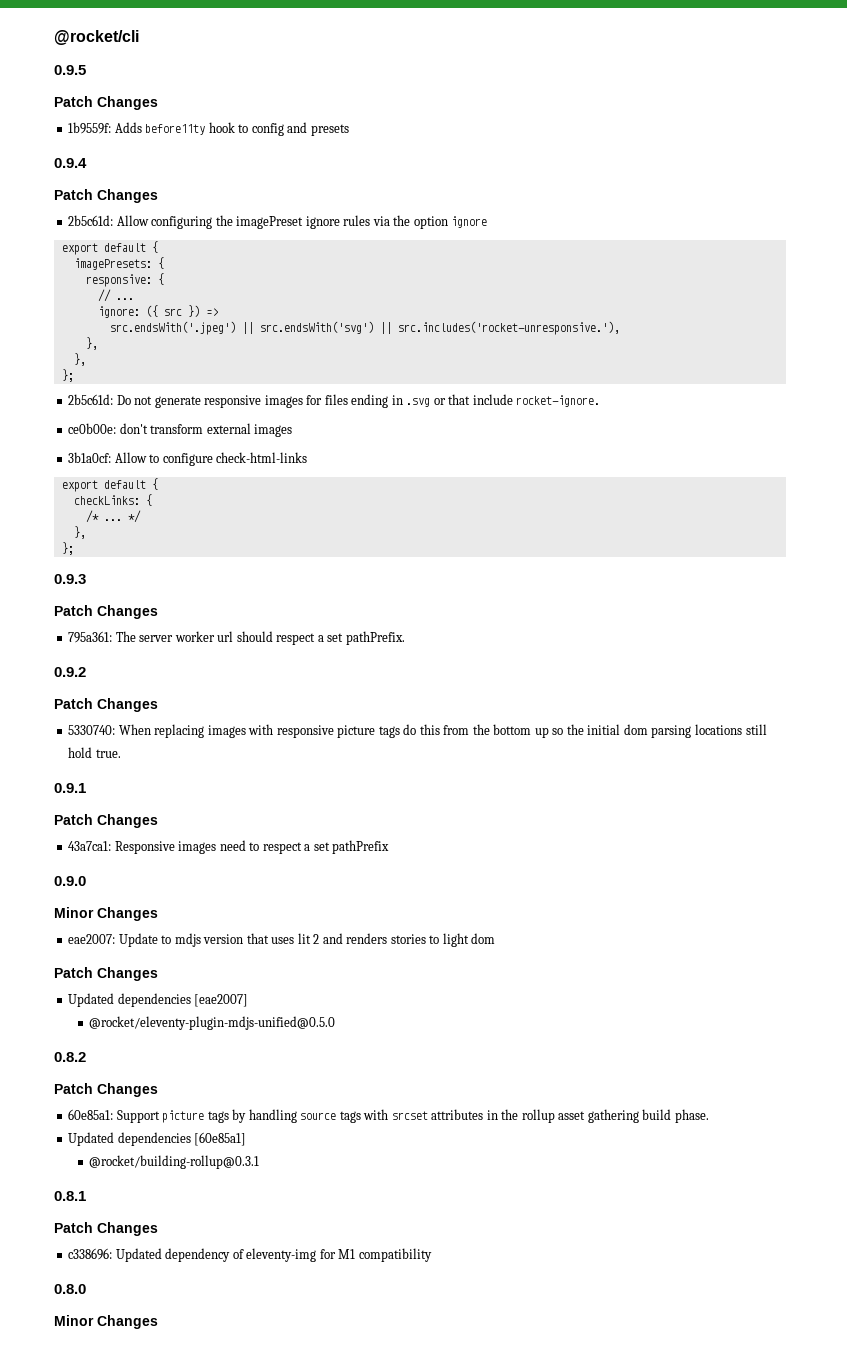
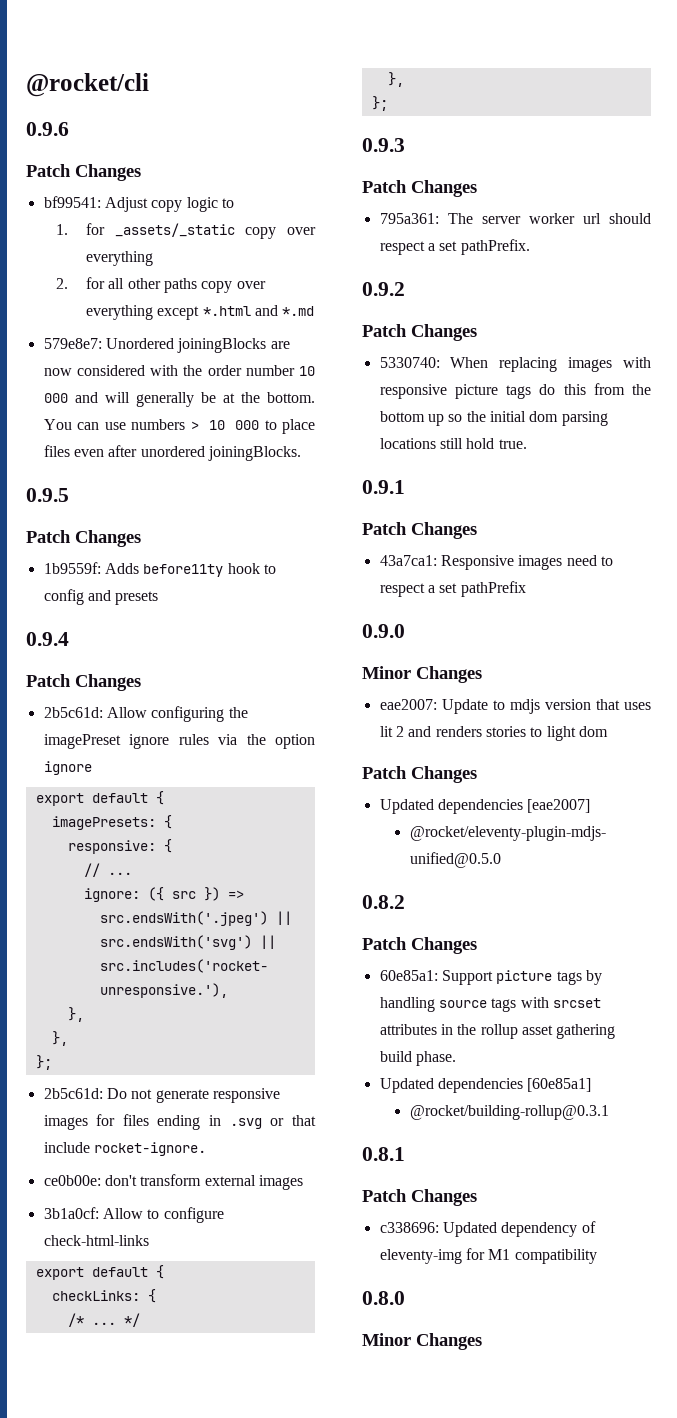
(139, 37) none -> [26,122,69,136] [26,164,141,181] [43,196,234,212] [56,223,316,239] [86,251,154,266] [56,277,266,293] [86,305,315,320] [43,338,290,353] [43,365,315,376] [43,392,315,407] [43,419,315,434] [43,445,301,461] // 0.9.6 // Patch Changes // bf99541: Adjust copy logic to // 1. for _assets/_static copy over everything // 2. for all other paths copy over everything except *.html and *.md // 579e8e7: Unordered joiningBlocks are now considered with the order number 10 000 and will generally be at the bottom. You can use numbers > 10 000 to place files even after unordered joiningBlocks.

